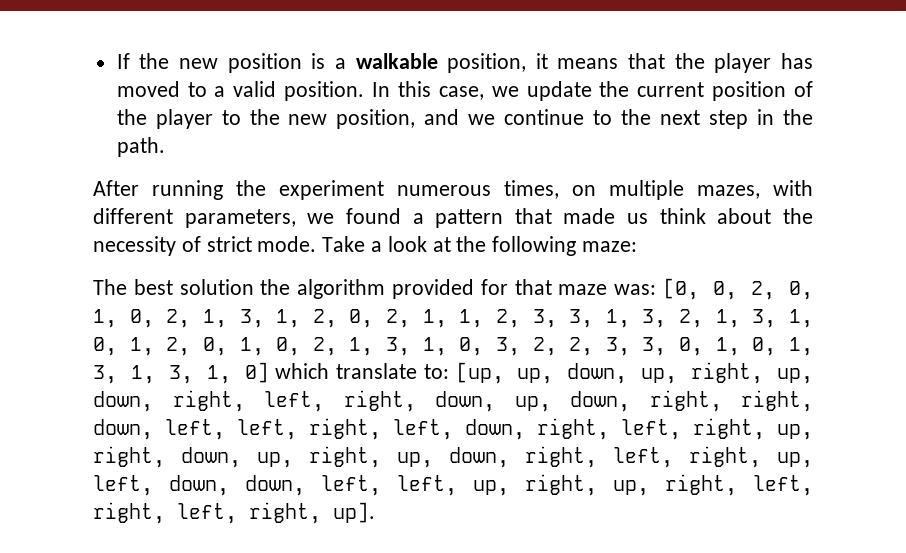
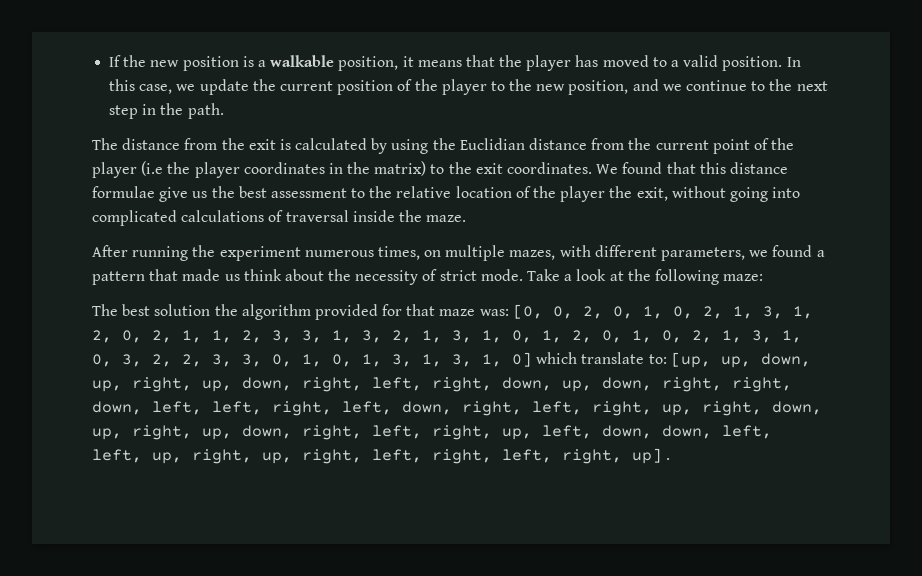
(165, 147) none -> [92,138,795,154] [92,161,788,178] [92,186,801,202] [92,210,467,226] // The distance from the exit is calculated by using the Euclidian distance from the current point of the player (i.e the player coordinates in the matrix) to the exit coordinates. We found that this distance formulae give us the best assessment to the relative location of the player the exit, without going into complicated calculations of traversal inside the maze.
[333,502,375,523] up]. -> [632,448,671,464] up] .

